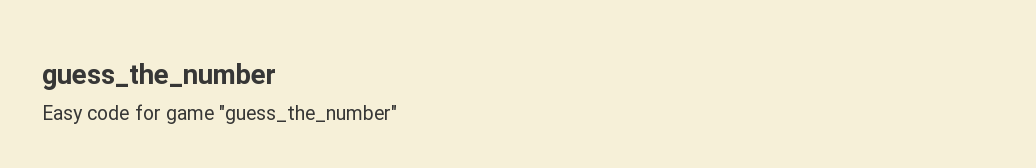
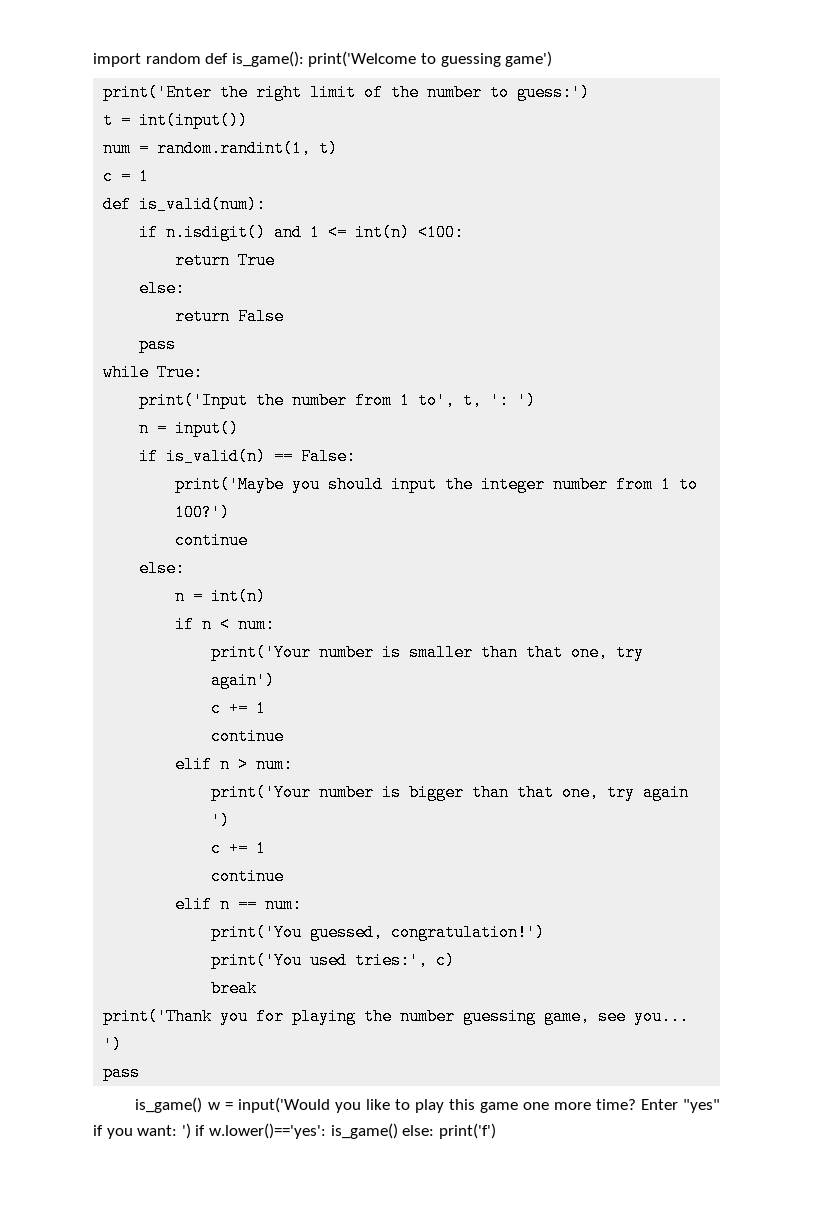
[42,63,276,90] [42,104,398,124] guess_the_number // Easy code for game "guess_the_number" -> [93,51,553,67] [103,84,591,101] [103,112,249,129] [103,140,339,157] [103,168,150,185] [103,196,267,213] [139,224,465,241] [175,252,276,269] [139,280,186,297] [175,308,285,325] [139,336,177,353] [103,364,204,381] [139,392,537,409] [139,420,240,437] [139,448,357,465] [175,476,699,493] [175,504,231,521] [175,532,249,549] [139,560,186,577] [175,588,267,605] [175,616,276,633] [211,644,645,661] [211,672,276,689] [211,700,267,717] [211,728,285,745] [175,756,294,773] [211,784,690,801] [211,812,231,829] [211,840,267,857] [211,868,285,885] [175,896,303,913] [211,924,546,941] [211,952,456,969] [211,980,258,997] [103,1008,690,1025] [103,1036,123,1053] [103,1064,141,1081] [135,1097,720,1113] [93,1123,496,1139] import random def is_game(): print('Welcome to guessing game') // print('Enter the right limit of the number to guess:') // t = int(input()) // num = random.randint(1, t) // c = 1 // def is_valid(num): // if n.isdigit() and 1 <= int(n) <100: // return True // else: // return False // pass // while True: // print('Input the number from 1 to', t, ': ') // n = input() // if is_valid(n) == False: // print('Maybe you should input the integer number from 1 to 100?') // continue // else: // n = int(n) // if n < num: // print('Your number is smaller than that one, try again') // c += 1 // continue // elif n > num: // print('Your number is bigger than that one, try again ') // c += 1 // continue // elif n == num: // print('You guessed, congratulation!') // print('You used tries:', c) // break // print('Thank you for playing the number guessing game, see you... ') // pass // is_game() w = input('Would you like to play this game one more time? Enter "yes" if you want: ') if w.lower()=='yes': is_game() else: print('f')

